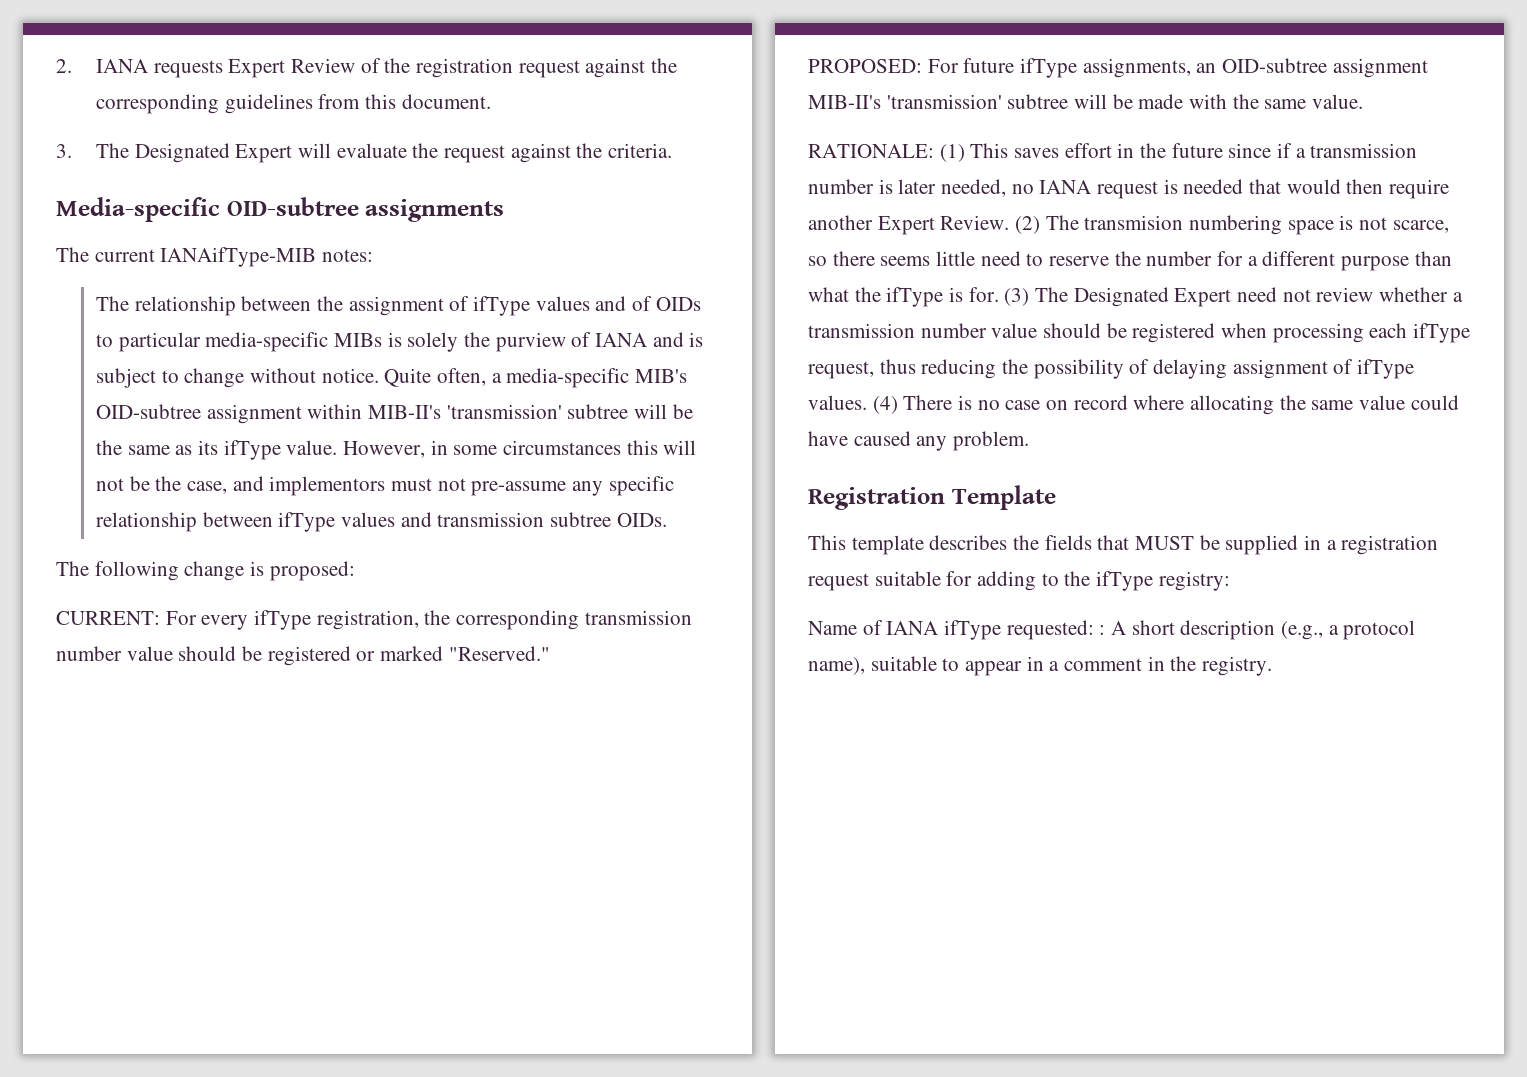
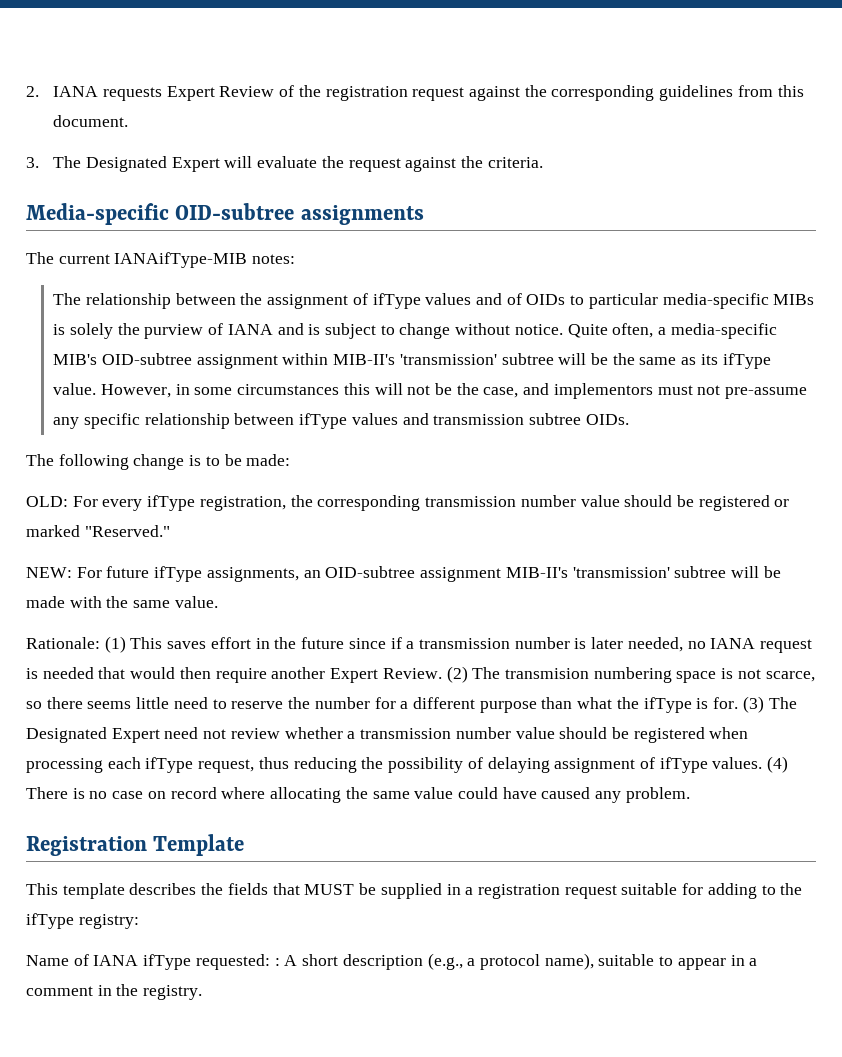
[269,561,355,581] [56,611,160,625] proposed: // CURRENT: -> [205,454,291,466] [26,496,68,507] to be made: // OLD:
[808,59,922,73] PROPOSED: -> [26,567,72,578] NEW:
[808,144,934,158] RATIONALE: -> [26,637,100,649] Rationale:

